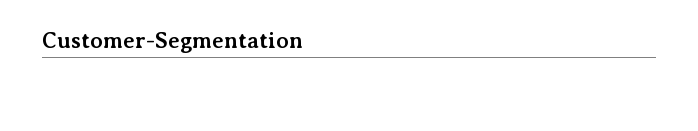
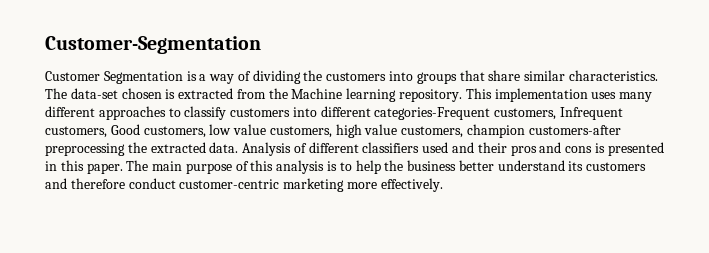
(303, 42) none -> [45,70,658,84] [45,88,653,102] [45,106,624,120] [45,124,621,138] [45,142,664,156] [45,160,647,174] [45,178,443,192] // Customer Segmentation is a way of dividing the customers into groups that share similar characteristics. The data-set chosen is extracted from the Machine learning repository. This implementation uses many different approaches to classify customers into different categories-Frequent customers, Infrequent customers, Good customers, low value customers, high value customers, champion customers-after preprocessing the extracted data. Analysis of different classifiers used and their pros and cons is presented in this paper. The main purpose of this analysis is to help the business better understand its customers and therefore conduct customer-centric marketing more effectively.

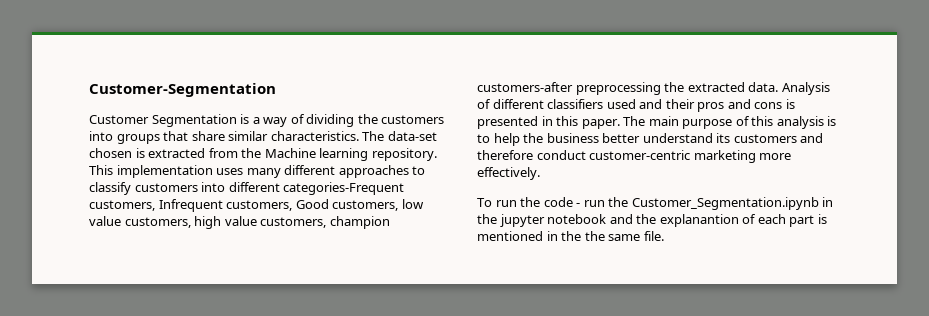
(443, 185) none -> [477,197,834,210] [477,214,827,227] [477,231,664,241] // To run the code - run the Customer_Segmentation.ipynb in the jupyter notebook and the explanantion of each part is mentioned in the the same file.

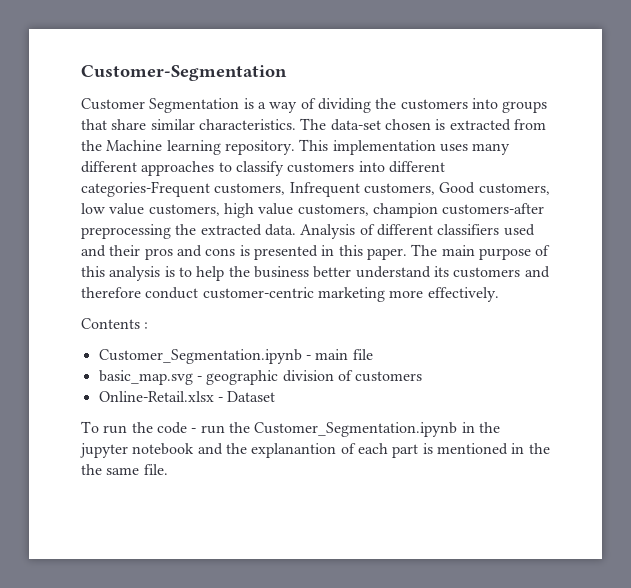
(540, 173) none -> [81,318,149,329] [98,349,373,364] [98,370,423,385] [98,391,276,402] // Contents : // Customer_Segmentation.ipynb - main file // basic_map.svg - geographic division of customers // Online-Retail.xlsx - Dataset

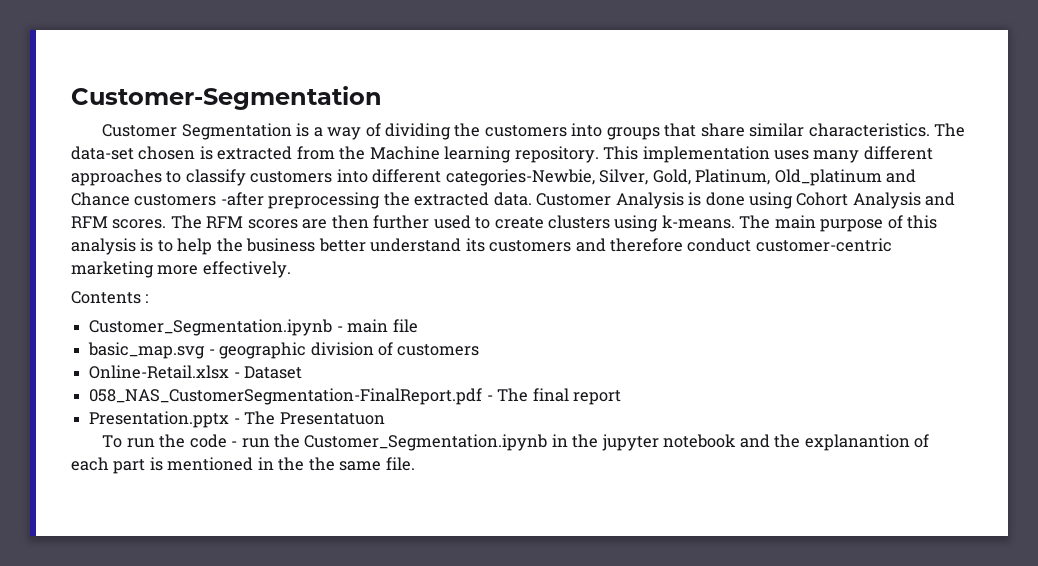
[81,181,550,197] [81,203,545,218] [81,224,535,239] [81,245,407,260] categories-Frequent customers, Infrequent customers, Good customers, low value customers, high value customers, champion customers-after preprocessing the extracted data. Analysis of different classifiers used and their pros and cons is presented in this paper. -> [445,169,917,186] [71,192,956,209] [71,215,735,232] categories-Newbie, Silver, Gold, Platinum, Old_platinum and Chance customers -after preprocessing the extracted data. Customer Analysis is done using Cohort Analysis and RFM scores. The RFM scores are then further used to create clusters using k-means.
(276, 396) none -> [89,388,621,405] [89,411,385,428] // 058_NAS_CustomerSegmentation-FinalReport.pdf - The final report // Presentation.pptx - The Presentatuon

